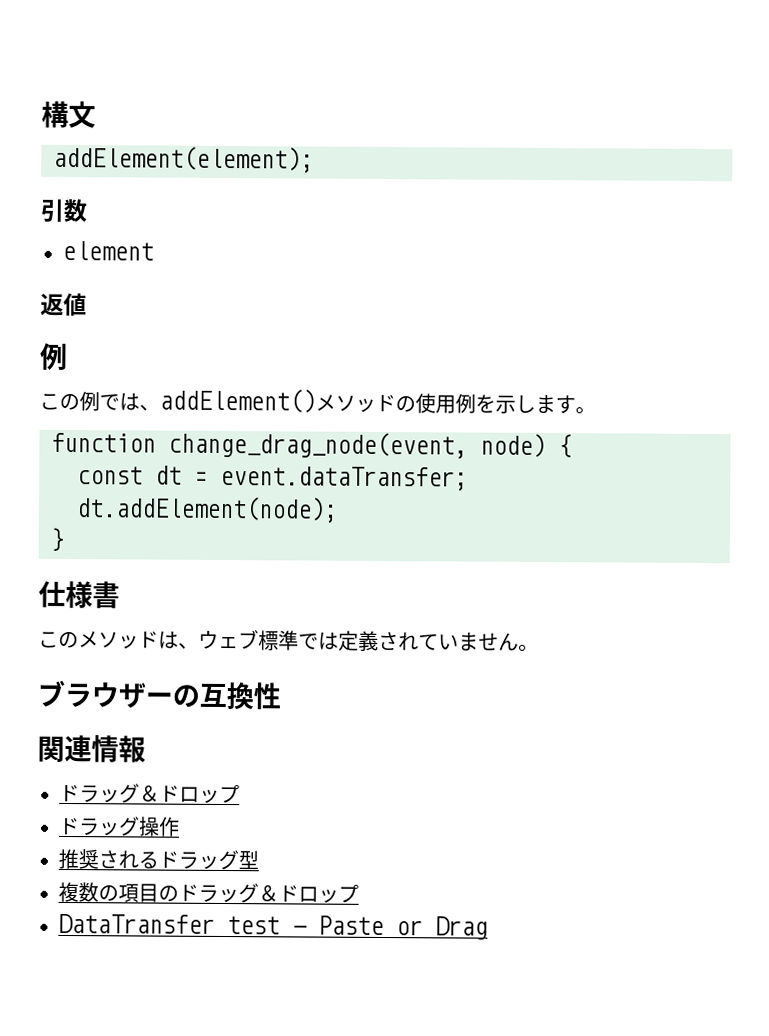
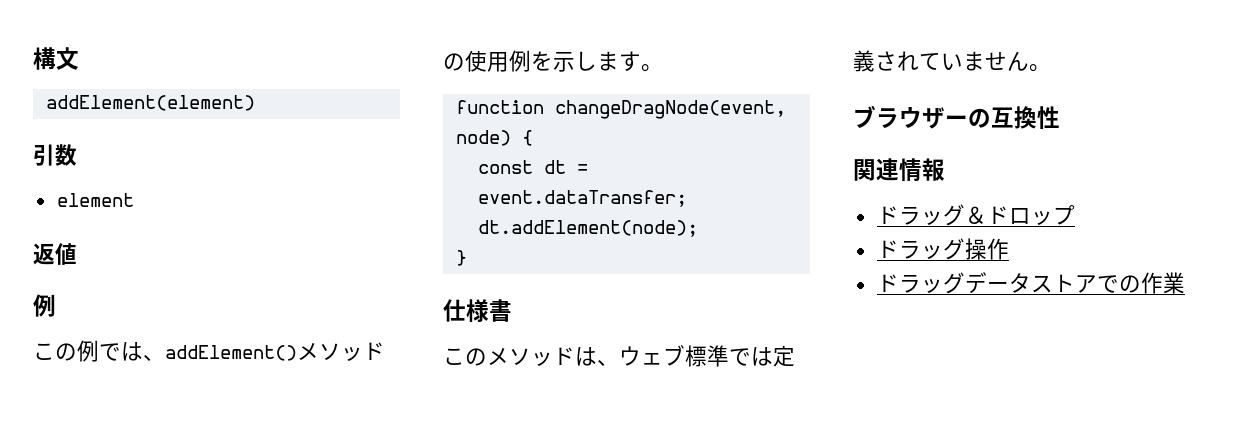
[53,145,314,173] addElement(element); -> [45,95,255,111] addElement(element)
[168,431,468,459] change_drag_node(event, -> [554,100,786,119] changeDragNode(event,
[58,848,259,871] [58,881,359,904] [58,913,488,940] 推奨されるドラッグ型 // 複数の項目のドラッグ＆ドロップ // DataTransfer test - Paste or Drag -> [876,272,1185,294] ドラッグデータストアでの作業

